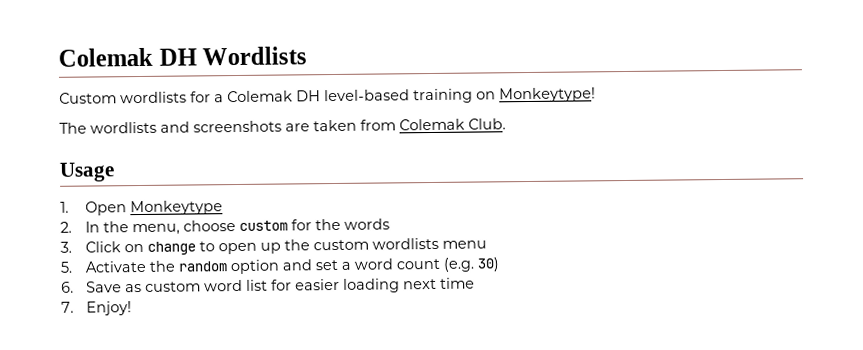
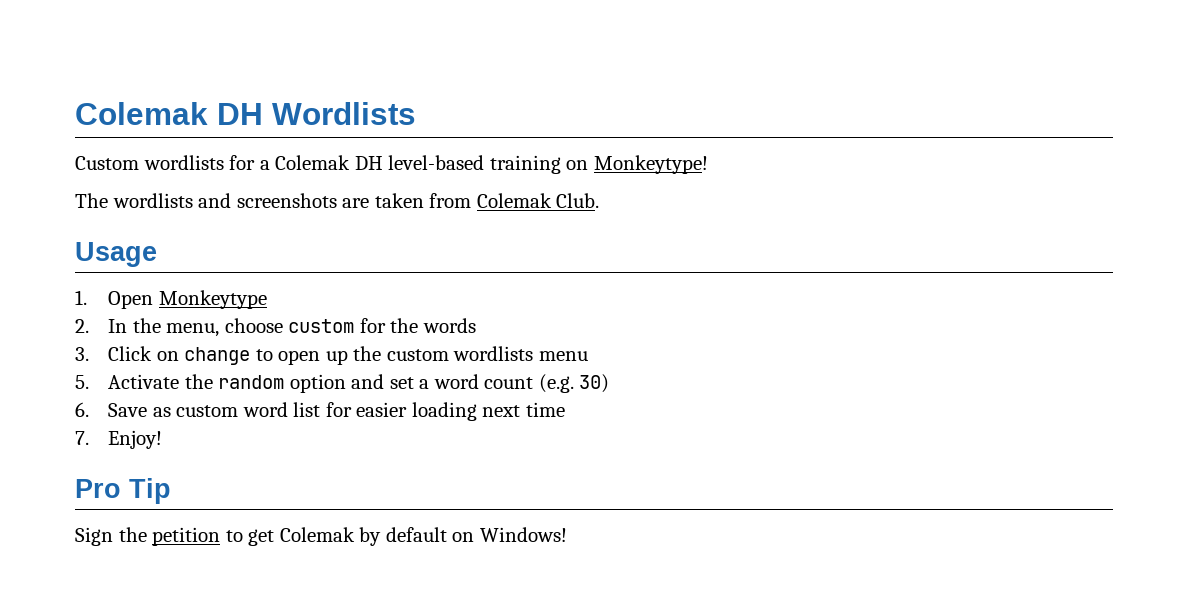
(133, 308) none -> [75,478,171,504] [75,527,567,546] // Pro Tip // Sign the petition to get Colemak by default on Windows!

